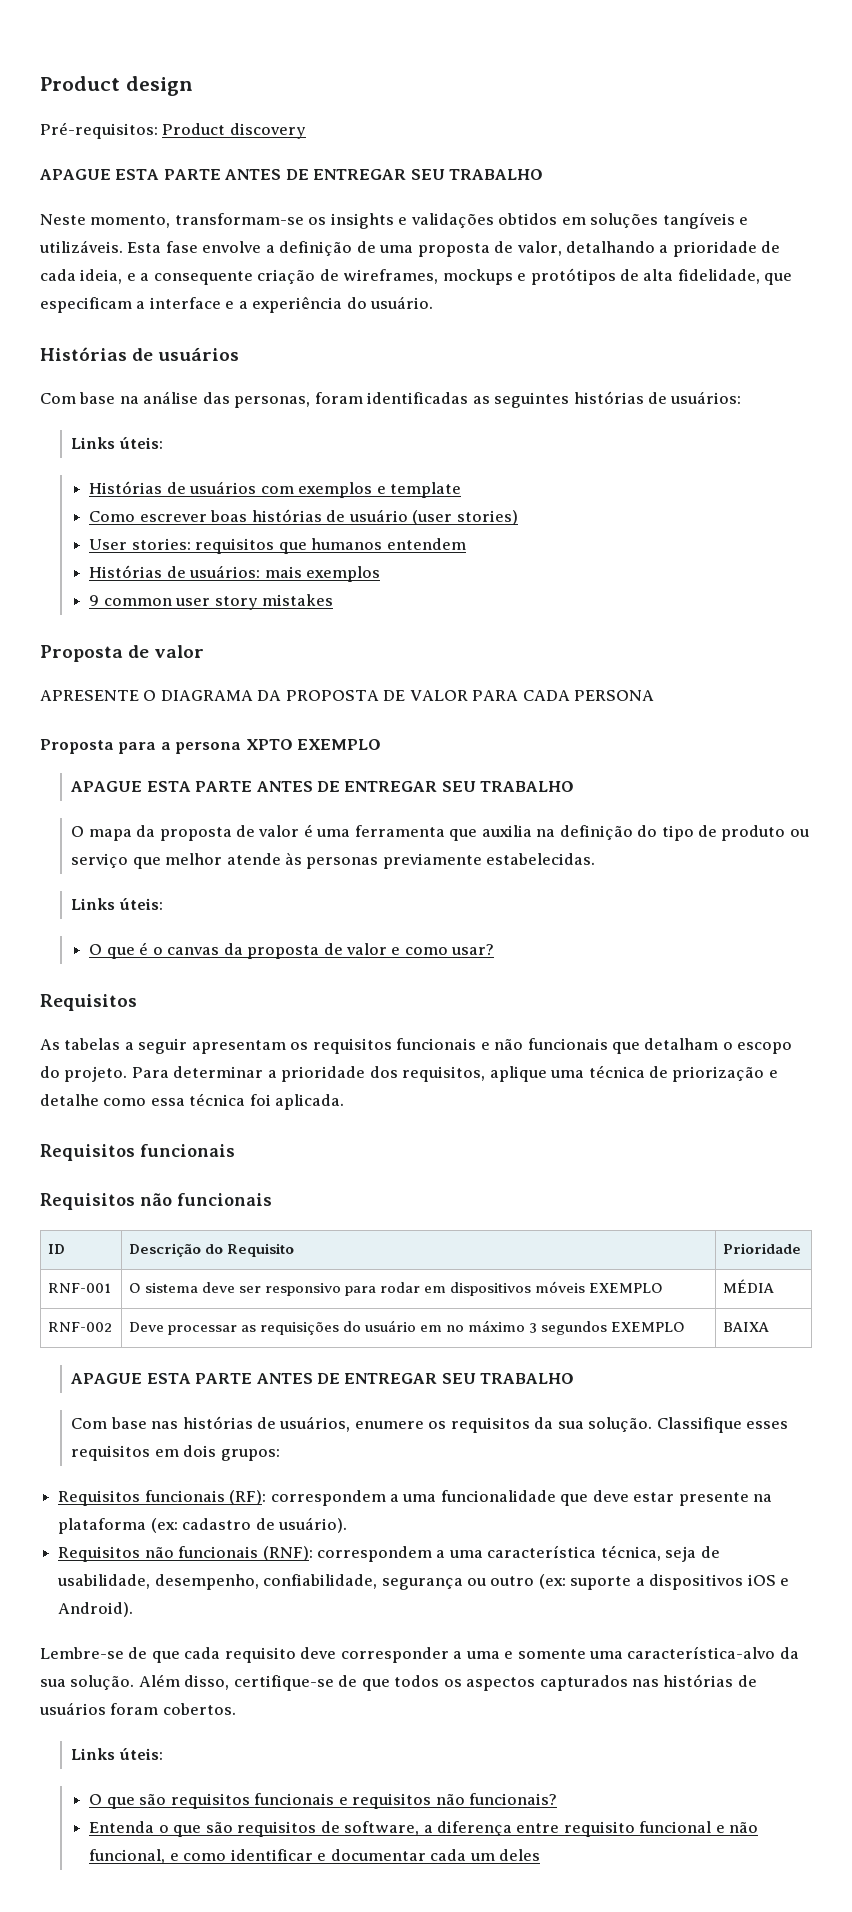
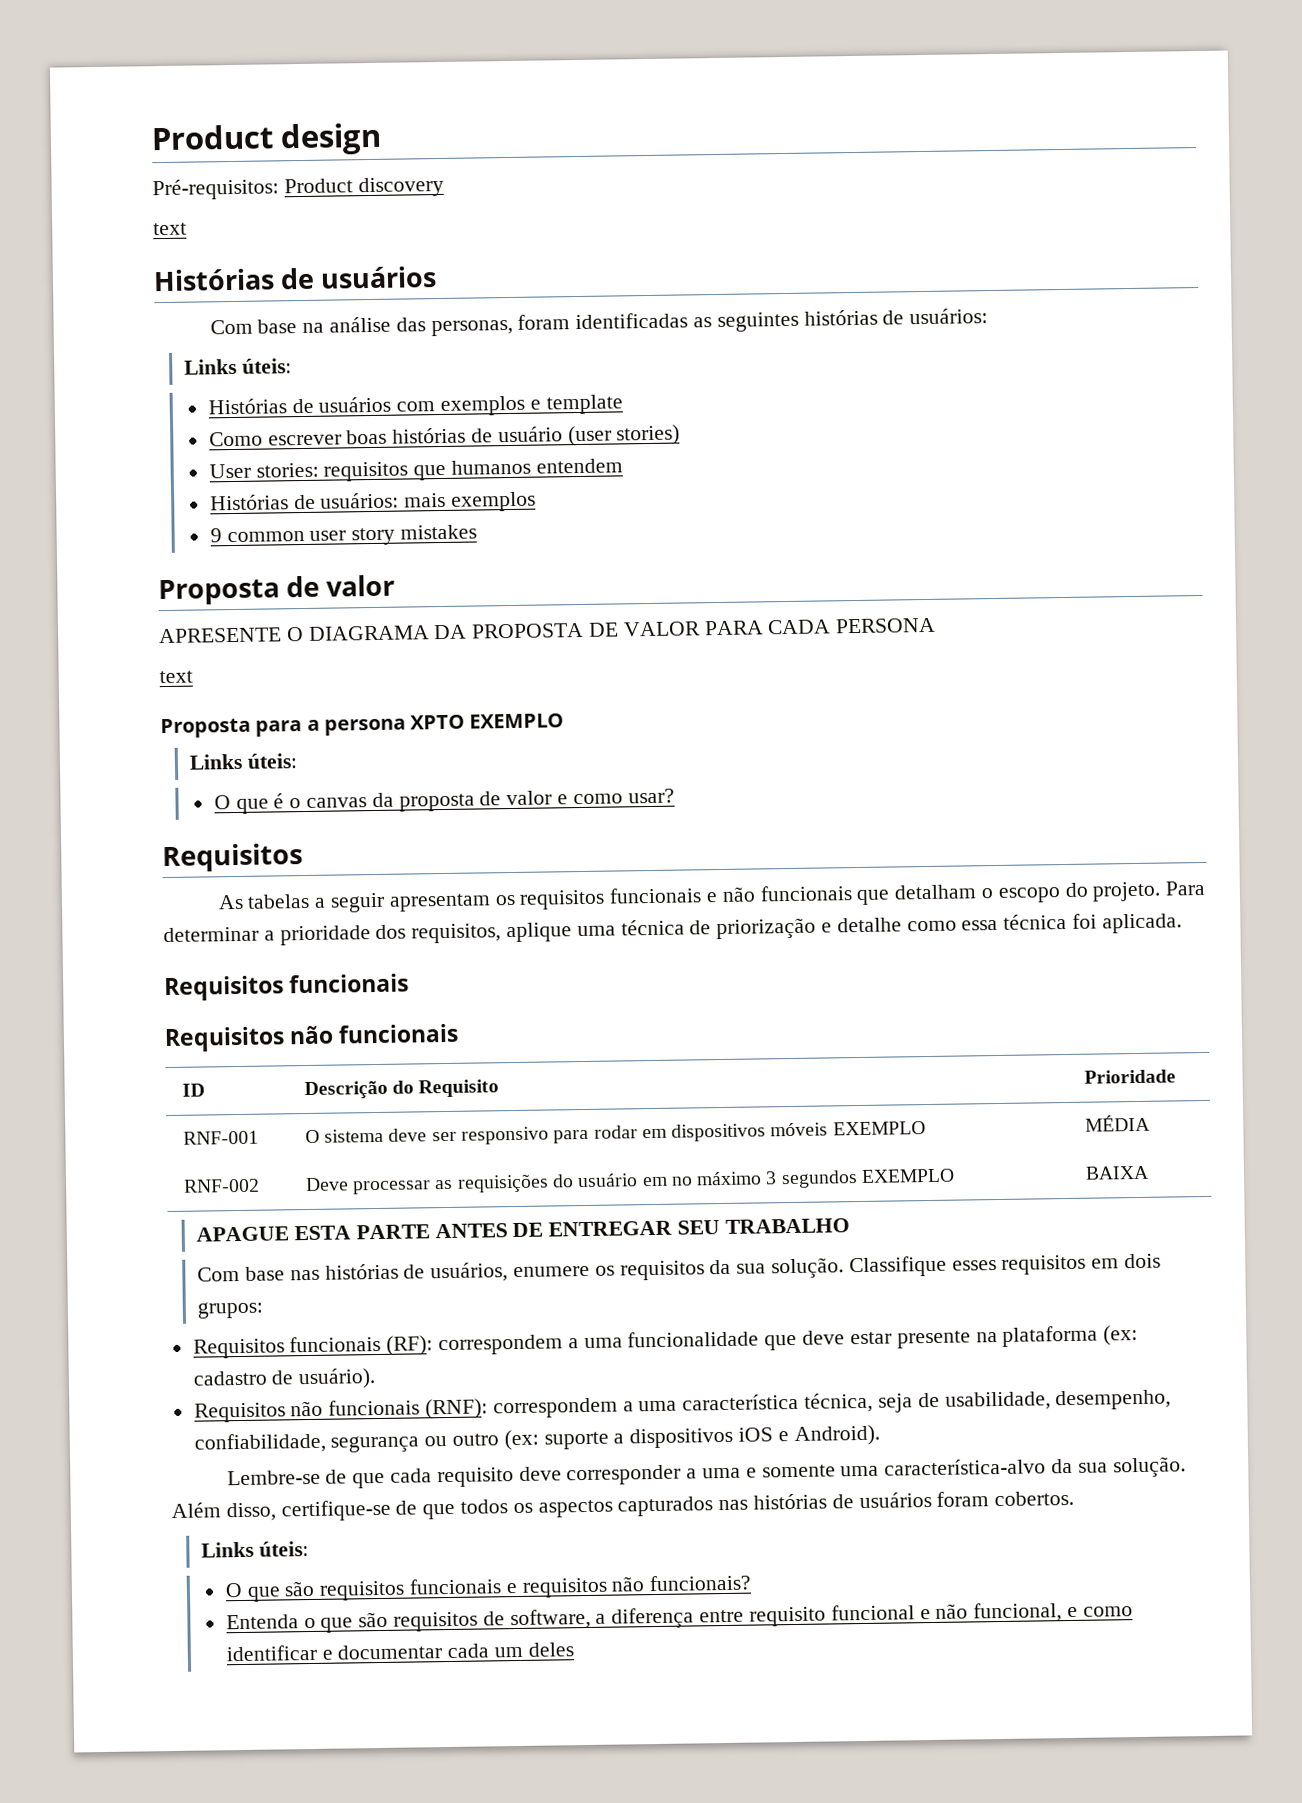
[40,169,544,180] [40,212,749,229] [39,240,781,257] [40,268,793,285] [40,296,434,313] APAGUE ESTA PARTE ANTES DE ENTREGAR SEU TRABALHO // Neste momento, transformam-se os insights e validações obtidos em soluções tangíveis e utilizáveis. Esta fase envolve a definição de uma proposta de valor, detalhando a prioridade de cada ideia, e a consequente criação de wireframes, mockups e protótipos de alta fidelidade, que especificam a interface e a experiência do usuário. -> [153,222,187,236] text
(655, 695) none -> [159,670,193,684] // text
[71,781,575,792] [71,824,809,841] [71,852,596,869] // APAGUE ESTA PARTE ANTES DE ENTREGAR SEU TRABALHO // O mapa da proposta de valor é uma ferramenta que auxilia na definição do tipo de produto ou serviço que melhor atende às personas previamente estabelecidas. -> (565, 721) none

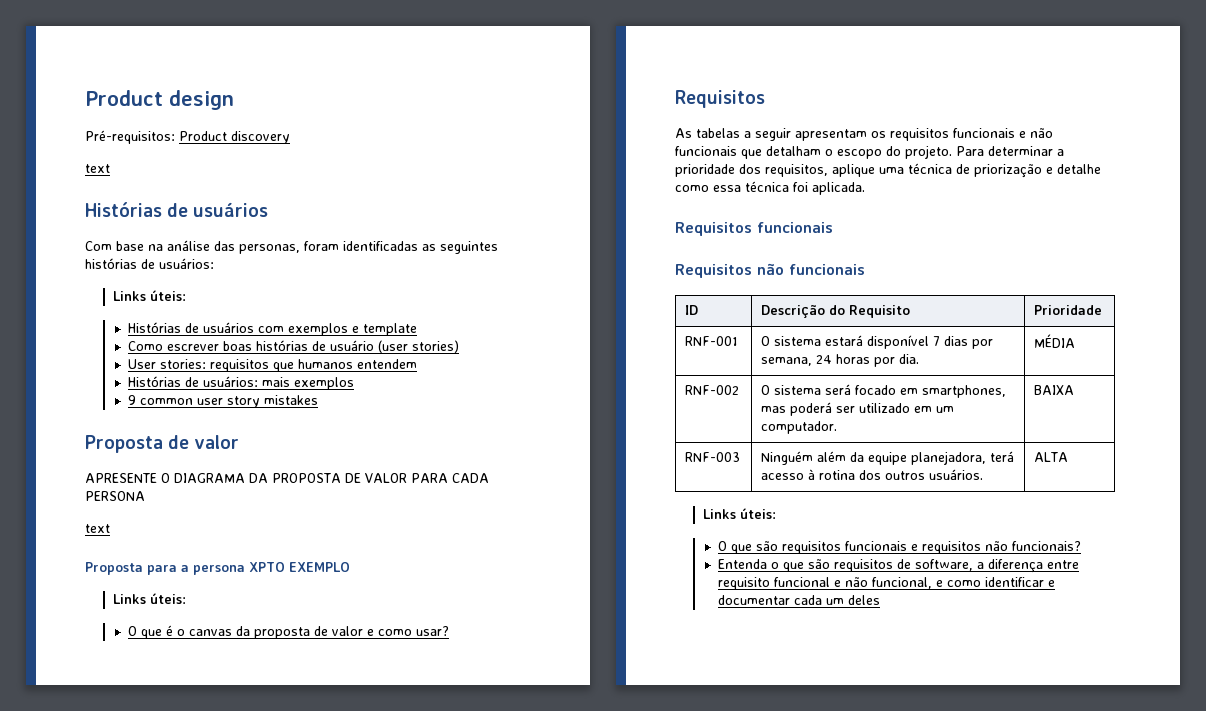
[388,1121,926,1145] [1084,1114,1150,1132] [182,1178,260,1193] [304,1168,955,1195] [1084,1165,1149,1180] [196,1218,850,1242] [197,1253,1162,1283] [197,1301,264,1319] [192,1324,1139,1359] [192,1368,377,1390] [193,1389,1172,1423] [193,1424,880,1454] [226,1456,1186,1489] [171,1490,1075,1522] deve ser responsivo para rodar em dispositivos móveis EXEMPLO | MÉDIA // RNF-002 | Deve processar as requisições do usuário em no máximo 3 segundos EXEMPLO | BAIXA // APAGUE ESTA PARTE ANTES DE ENTREGAR SEU TRABALHO // Com base nas histórias de usuários, enumere os requisitos da sua solução. Classifique esses requisitos em dois grupos: // Requisitos funcionais (RF): correspondem a uma funcionalidade que deve estar presente na plataforma (ex: cadastro de usuário). // Requisitos não funcionais (RNF): correspondem a uma característica técnica, seja de usabilidade, desempenho, confiabilidade, segurança ou outro (ex: suporte a dispositivos iOS e Android). // Lembre-se de que cada requisito deve corresponder a uma e somente uma característica-alvo da sua solução. Além disso, certifique-se de que todos os aspectos capturados nas histórias de usuários foram cobertos. -> [825,335,994,349] [761,354,920,367] [1034,334,1076,348] [685,385,740,395] [761,384,1007,398] [761,402,955,416] [761,421,838,434] [1034,385,1075,395] [685,452,741,462] [761,451,1015,465] [761,469,984,480] [1034,452,1069,462] estará disponível 7 dias por semana, 24 horas por dia. | MÉDIA // RNF-002 | O sistema será focado em smartphones, mas poderá ser utilizado em um computador. | BAIXA // RNF-003 | Ninguém além da equipe planejadora, terá acesso à rotina dos outros usuários. | ALTA

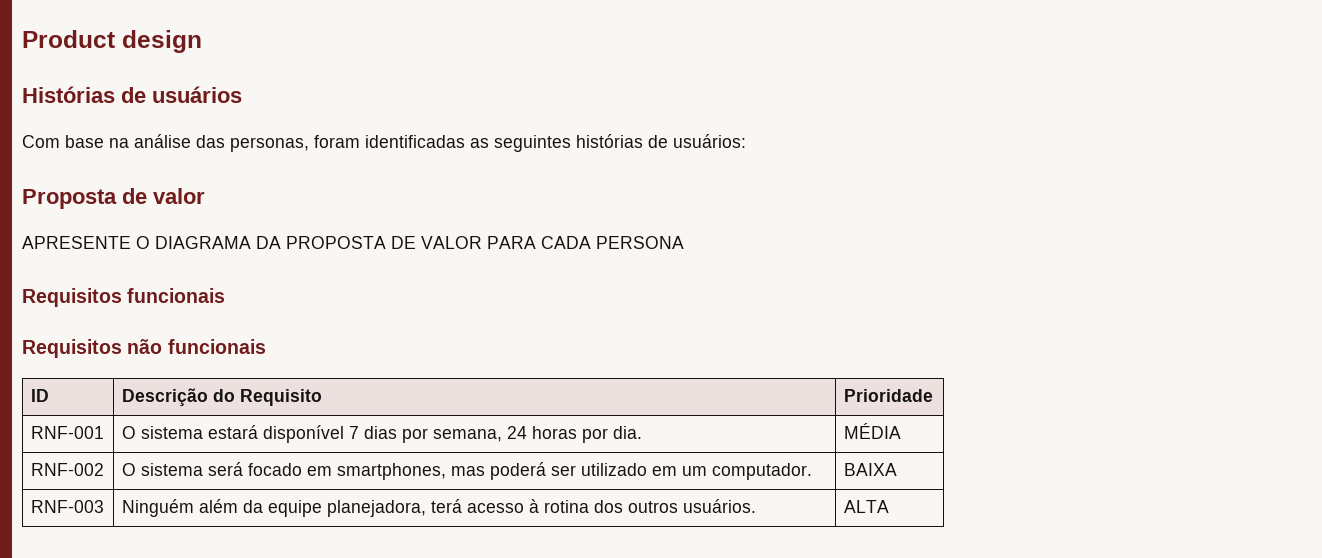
[85,130,290,144] [85,164,110,173] // Pré-requisitos: Product discovery // text -> (202, 41) none
[112,290,186,301] [127,322,417,336] [127,340,459,353] [127,359,417,372] [127,376,354,390] [127,395,318,408] // Links úteis: // Histórias de usuários com exemplos e template // Como escrever boas histórias de usuário (user stories) // User stories: requisitos que humanos entendem // Histórias de usuários: mais exemplos // 9 common user story mistakes -> (746, 141) none
[85,524,110,533] [85,562,350,575] [112,593,186,604] [127,625,449,639] [675,90,765,108] [675,128,1053,141] [675,145,1064,159] [675,163,1101,178] [675,181,865,195] // text // Proposta para a persona XPTO EXEMPLO // Links úteis: // O que é o canvas da proposta de valor e como usar? // Requisitos // As tabelas a seguir apresentam os requisitos funcionais e não funcionais que detalham o escopo do projeto. Para determinar a prioridade dos requisitos, aplique uma técnica de priorização e detalhe como essa técnica foi aplicada. -> (684, 242) none
[702,508,776,519] [717,541,1081,554] [717,559,1079,573] [717,577,1055,590] [717,595,880,605] // Links úteis: // O que são requisitos funcionais e requisitos não funcionais? // Entenda o que são requisitos de software, a diferença entre requisito funcional e não funcional, e como identificar e documentar cada um deles -> (889, 506) none

